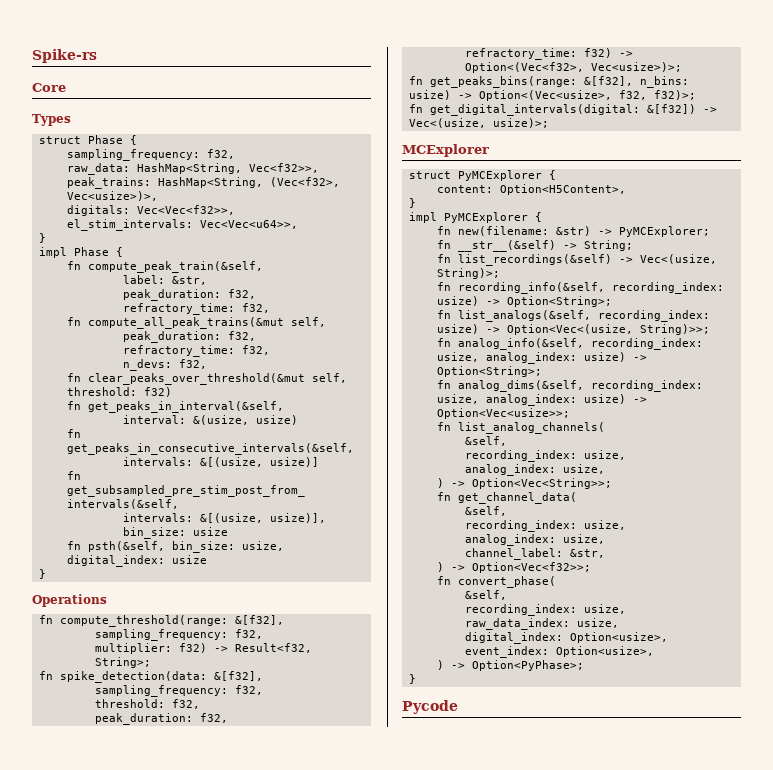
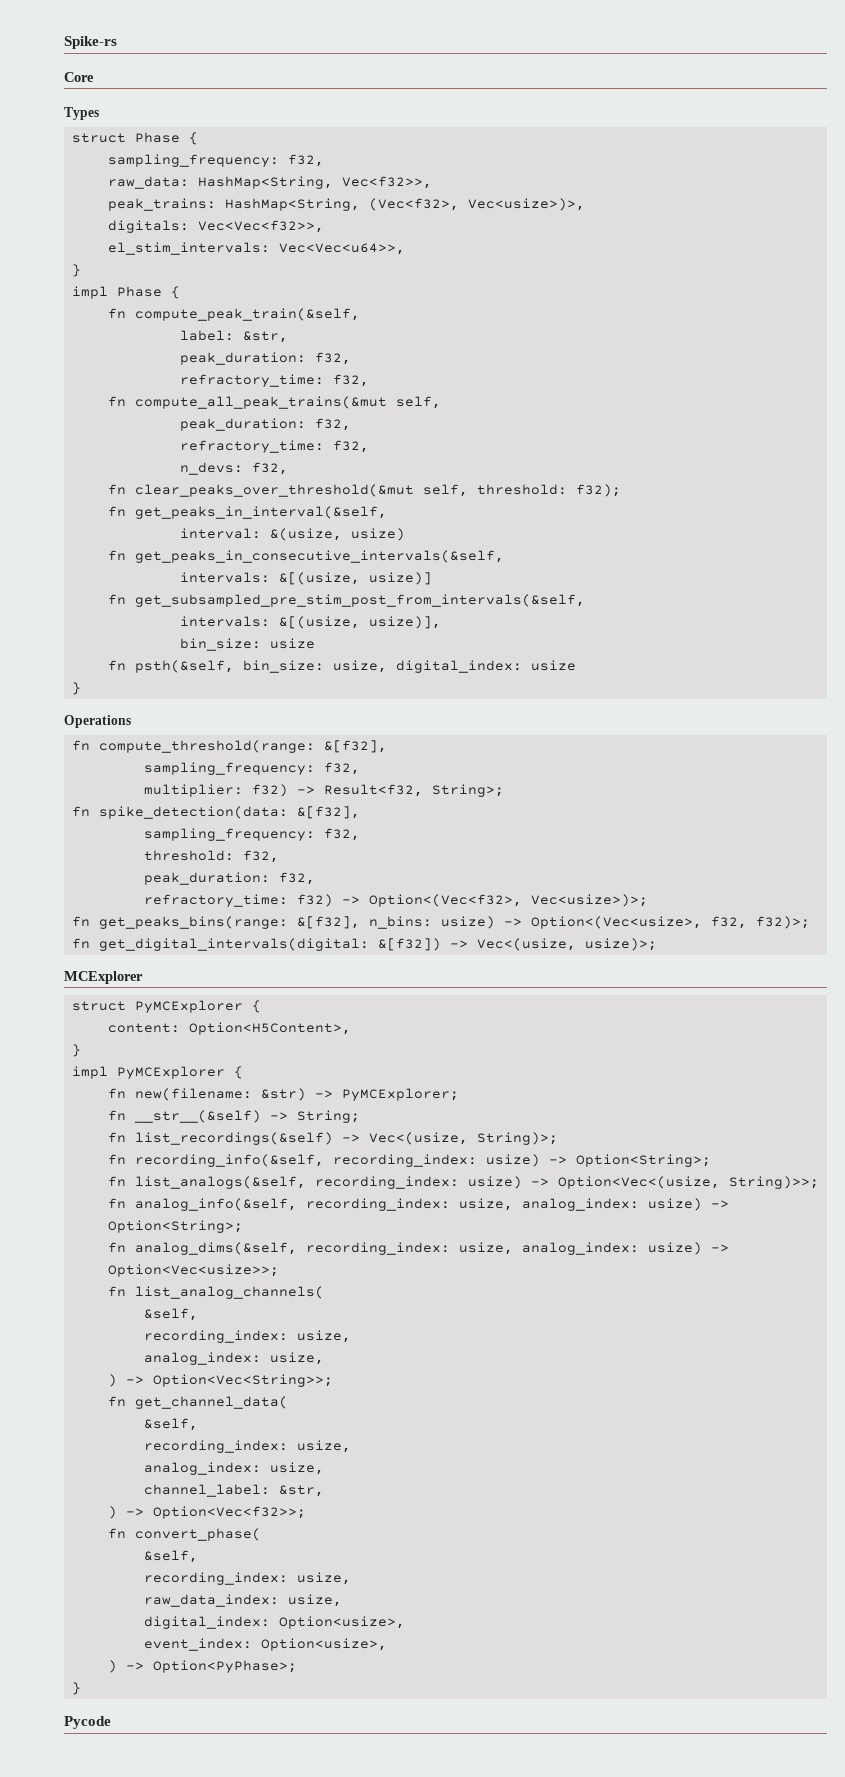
[143,387,172,397] f32) -> [575,484,621,497] f32);

